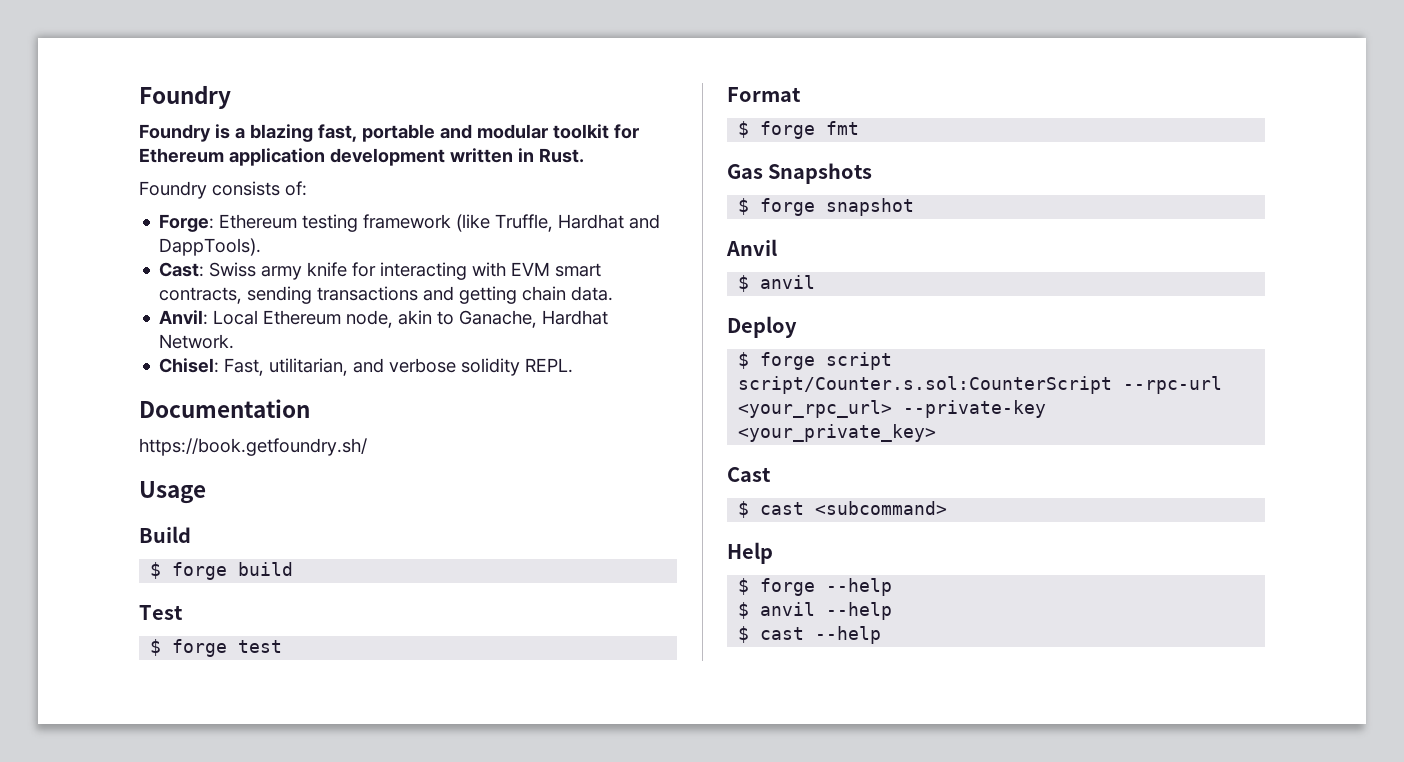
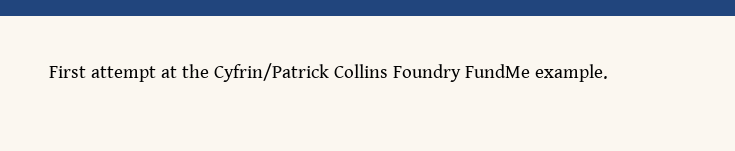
[139,85,231,109] [139,124,639,142] [139,148,584,166] [139,181,307,199] [159,214,661,232] [159,238,262,256] [159,262,602,280] [159,286,614,304] [159,310,609,328] [159,334,235,349] [159,358,574,376] [139,399,310,418] [139,438,367,456] [139,481,206,504] [139,526,191,543] [150,562,294,580] [139,605,183,620] [150,639,283,657] [727,87,801,102] [738,121,860,139] [727,163,873,184] [738,198,915,216] [726,239,777,256] [738,275,816,292] [727,316,797,338] [738,352,893,370] [738,376,1223,394] [738,400,1047,418] [738,424,937,442] [727,467,771,482] [738,501,948,518] [727,542,773,564] [738,578,893,596] [738,602,893,620] [738,626,882,644] Foundry // Foundry is a blazing fast, portable and modular toolkit for Ethereum application development written in Rust. // Foundry consists of: // Forge: Ethereum testing framework (like Truffle, Hardhat and DappTools). // Cast: Swiss army knife for interacting with EVM smart contracts, sending transactions and getting chain data. // Anvil: Local Ethereum node, akin to Ganache, Hardhat Network. // Chisel: Fast, utilitarian, and verbose solidity REPL. // Documentation // https://book.getfoundry.sh/ // Usage // Build // $ forge build // Test // $ forge test // Format // $ forge fmt // Gas Snapshots // $ forge snapshot // Anvil // $ anvil // Deploy // $ forge script script/Counter.s.sol:CounterScript --rpc-url <your_rpc_url> --private-key <your_private_key> // Cast // $ cast <subcommand> // Help // $ forge --help // $ anvil --help // $ cast --help -> [49,63,608,82] First attempt at the Cyfrin/Patrick Collins Foundry FundMe example.

